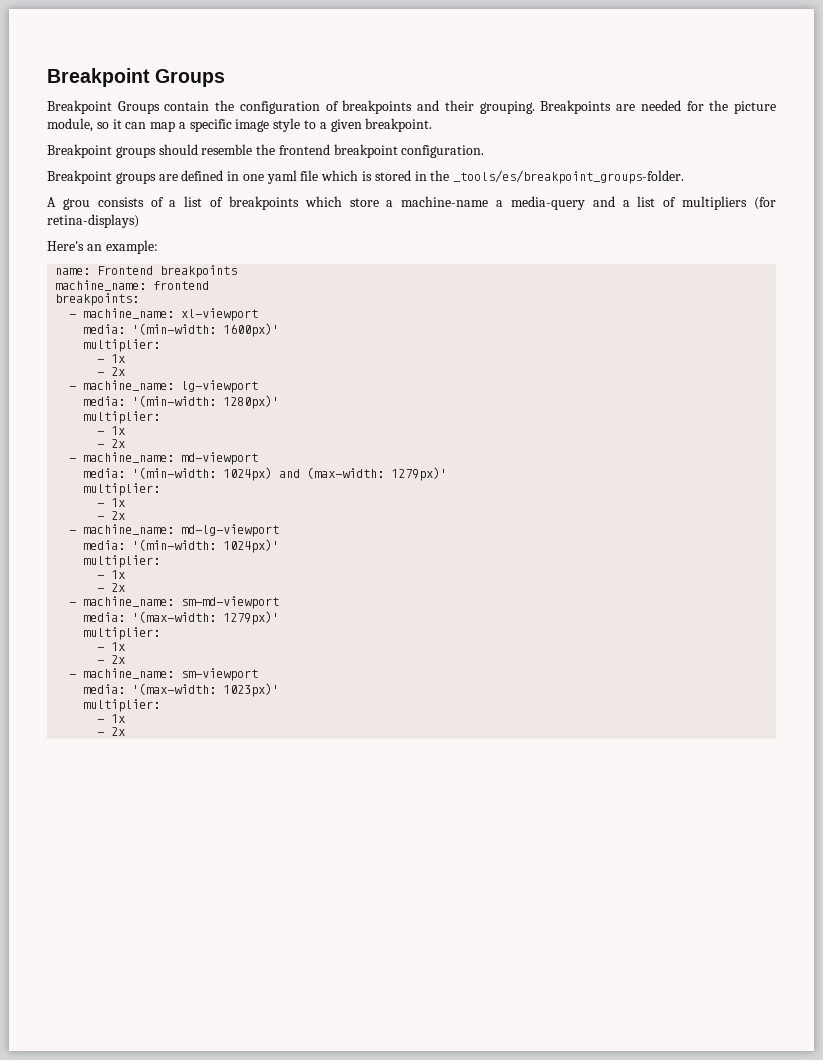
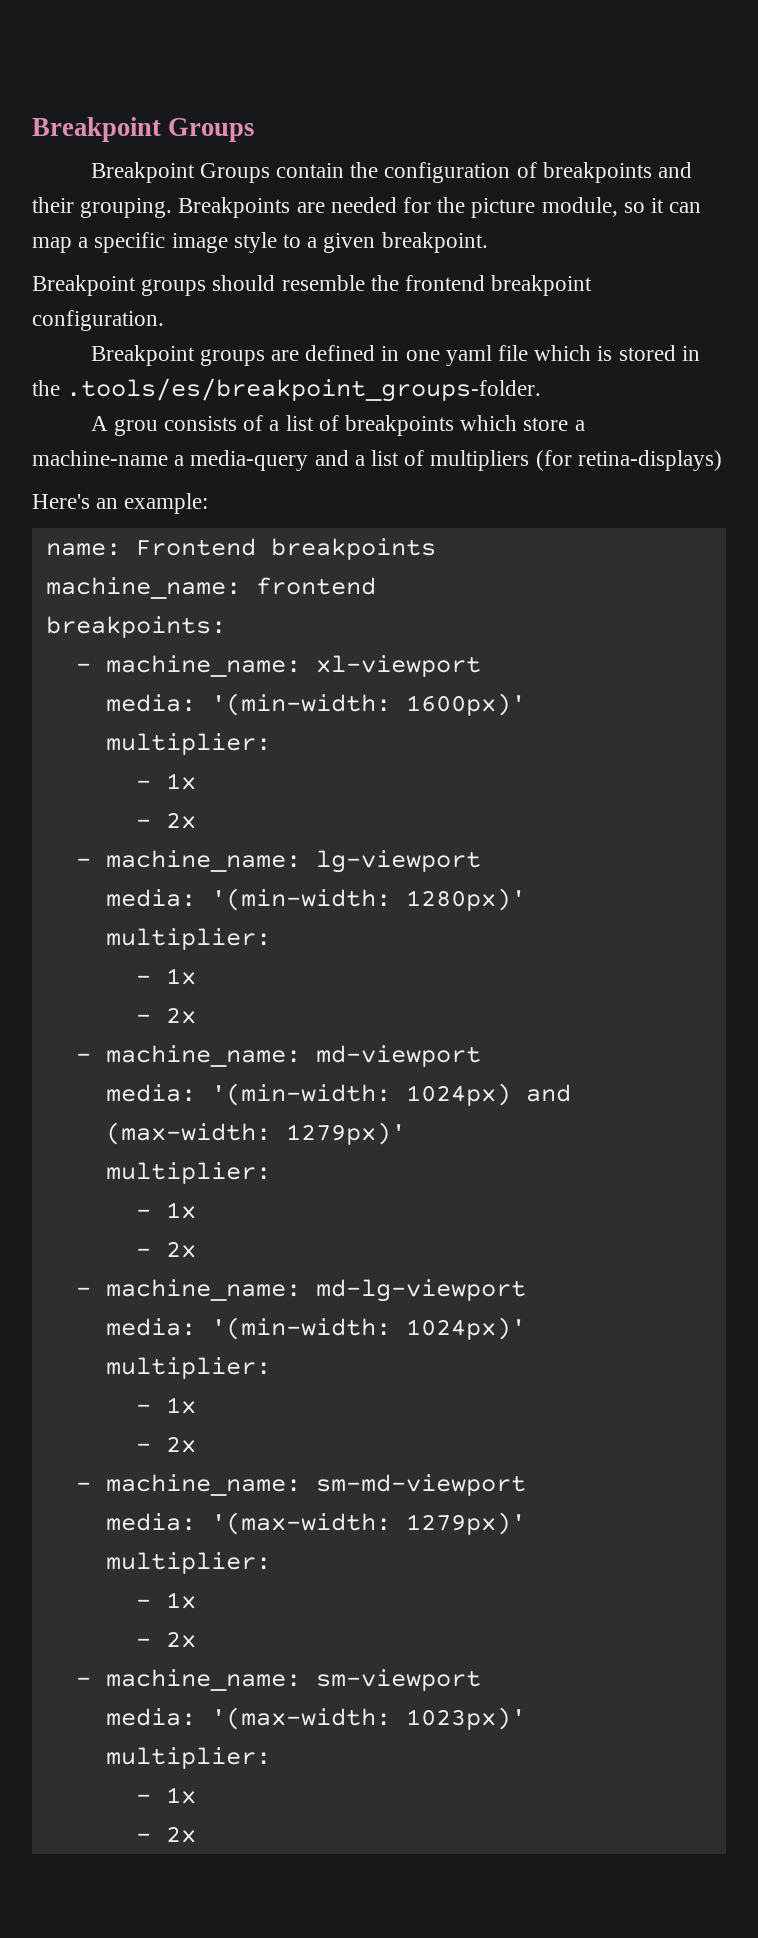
[453,170,685,184] _tools/es/breakpoint_groups-folder. -> [66,378,542,402] .tools/es/breakpoint_groups-folder.

